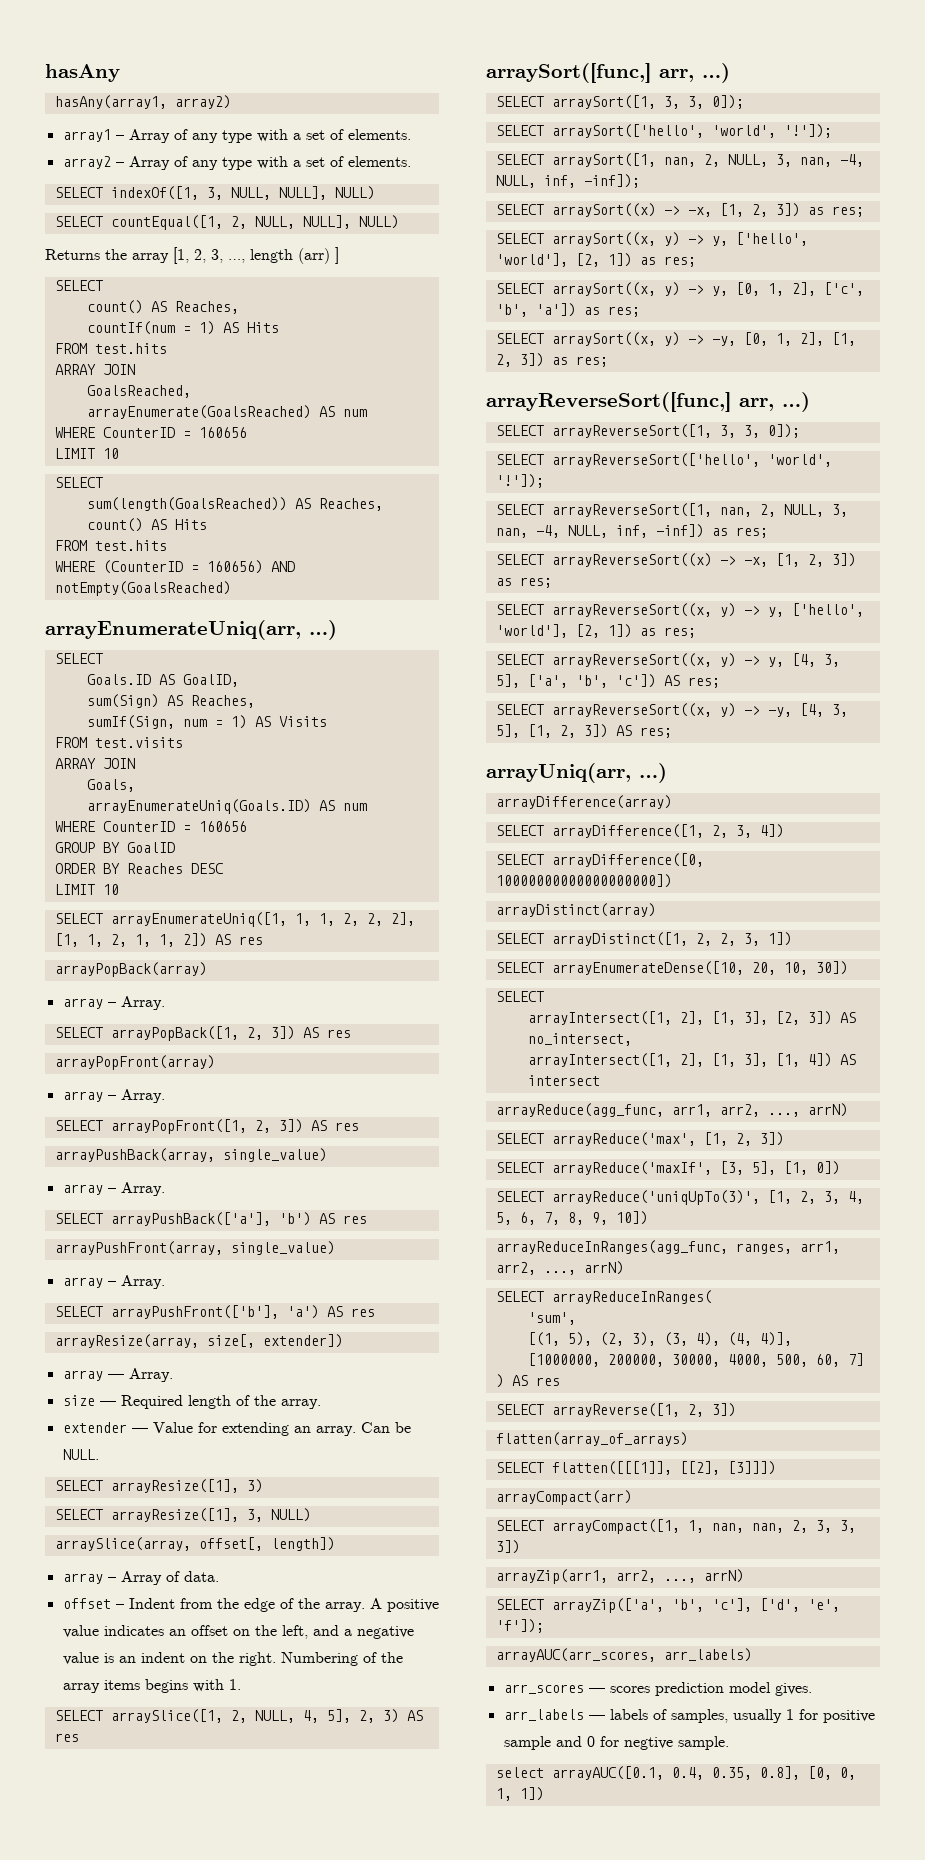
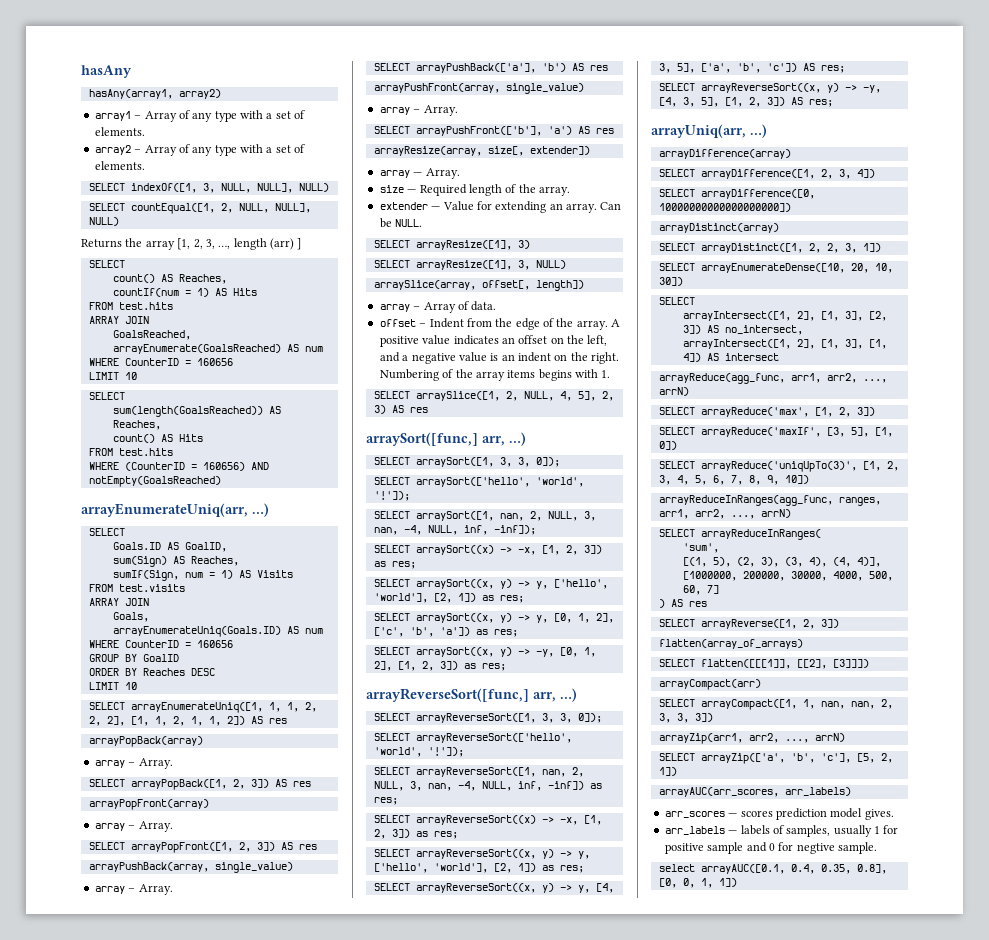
[759,1598,840,1612] [495,1619,544,1633] ['d', 'e', 'f']); -> [856,753,893,763] [658,767,677,776] [5, 2, 1])

